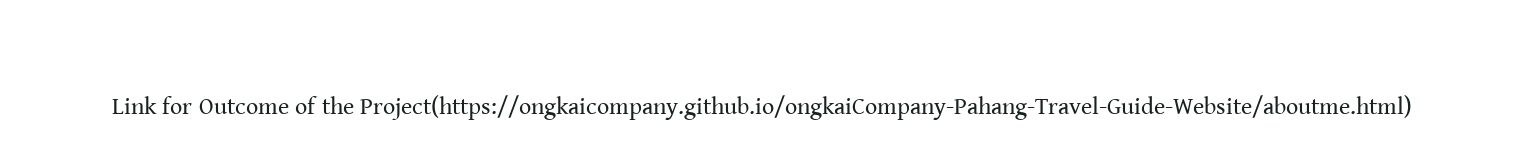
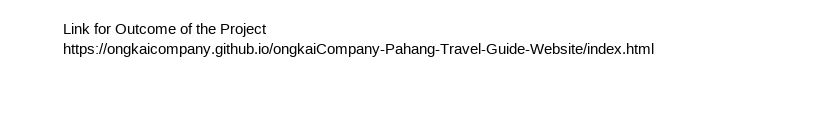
[360,95,1413,120] Project(https://ongkaicompany.github.io/ongkaiCompany-Pahang-Travel-Guide-Website/aboutme.html) -> [220,23,268,37] [63,43,654,57] Project https://ongkaicompany.github.io/ongkaiCompany-Pahang-Travel-Guide-Website/index.html

